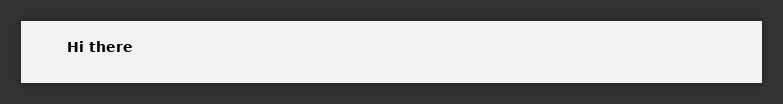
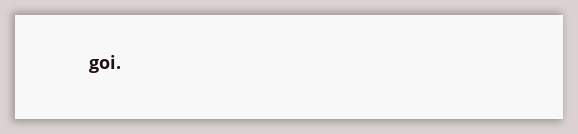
[67,41,133,52] Hi there -> [89,55,121,73] goi.

